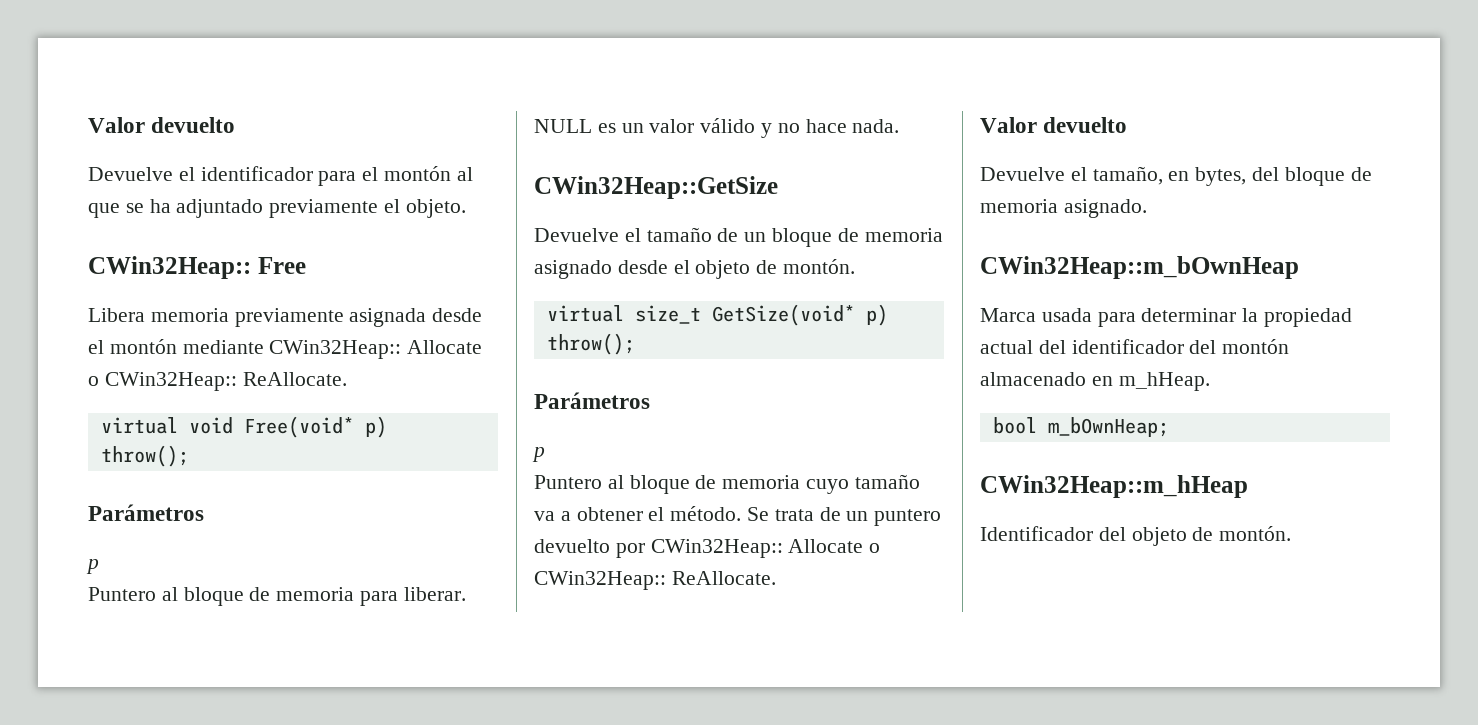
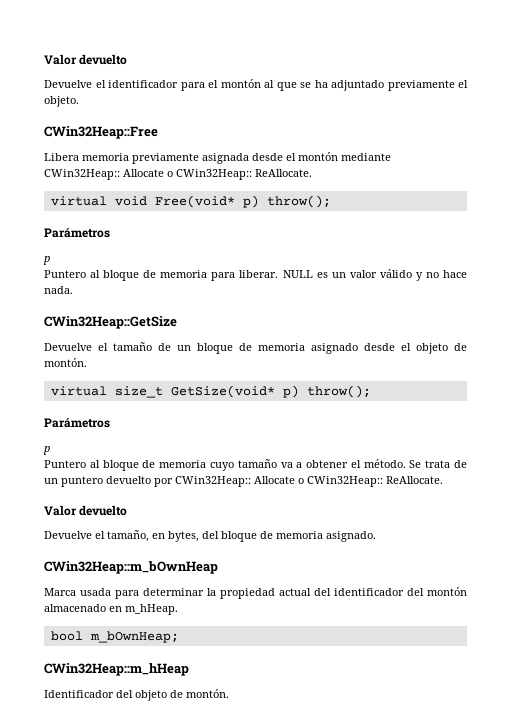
[88,256,306,279] CWin32Heap:: Free -> [44,126,158,139] CWin32Heap::Free

